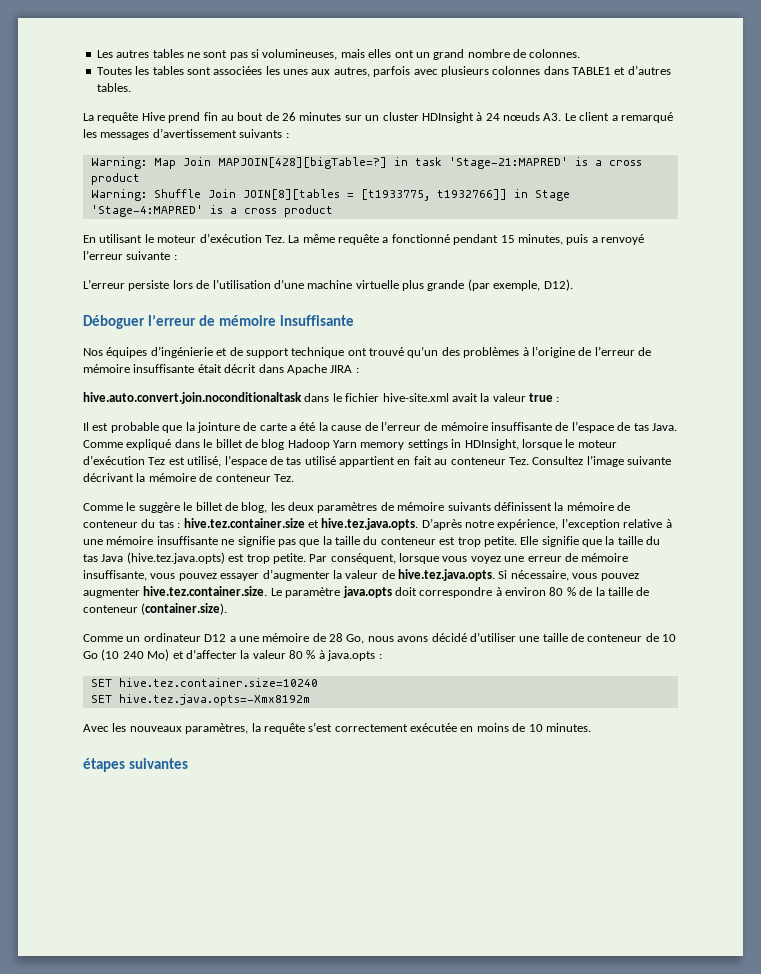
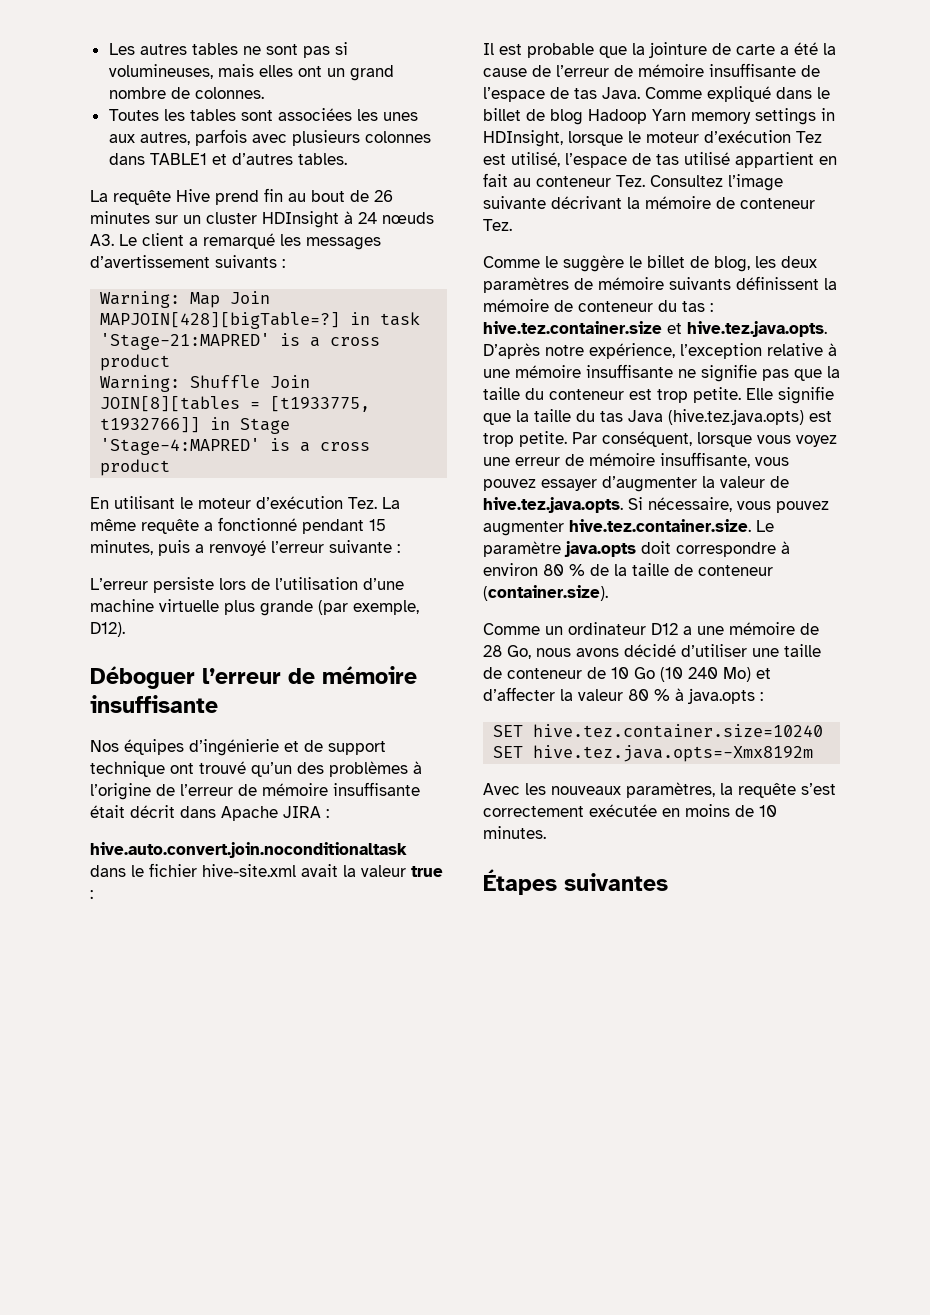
[83,758,125,772] étapes -> [483,869,557,895] Étapes

